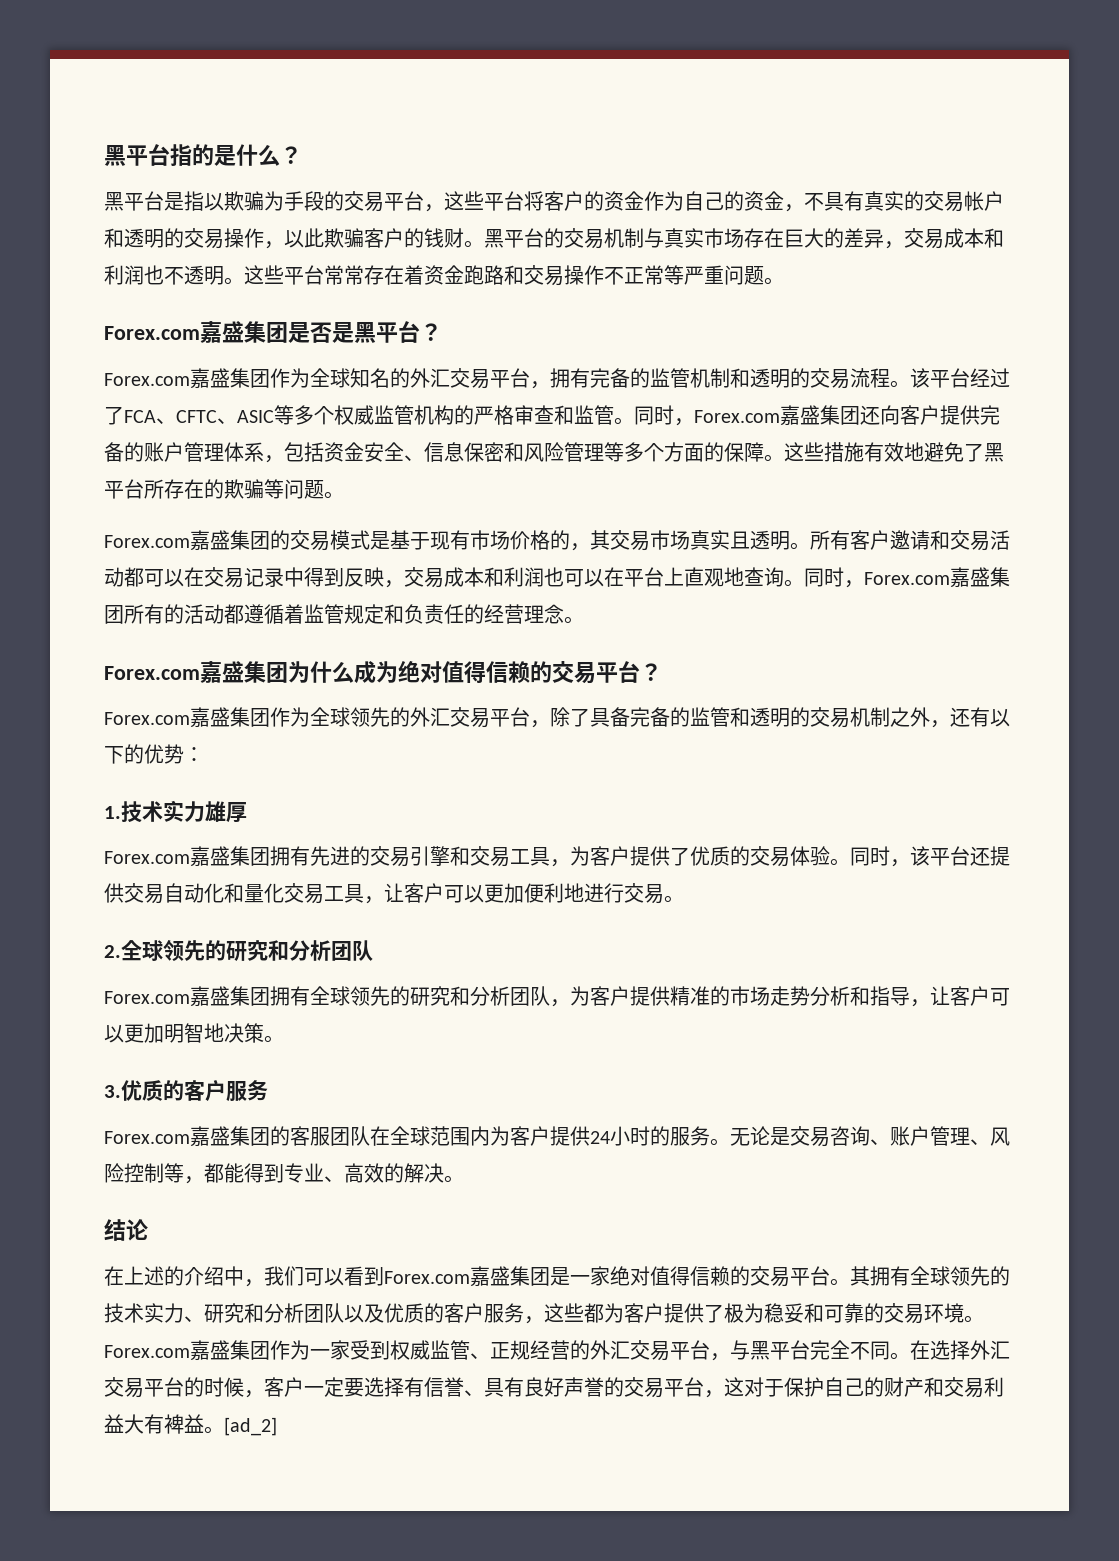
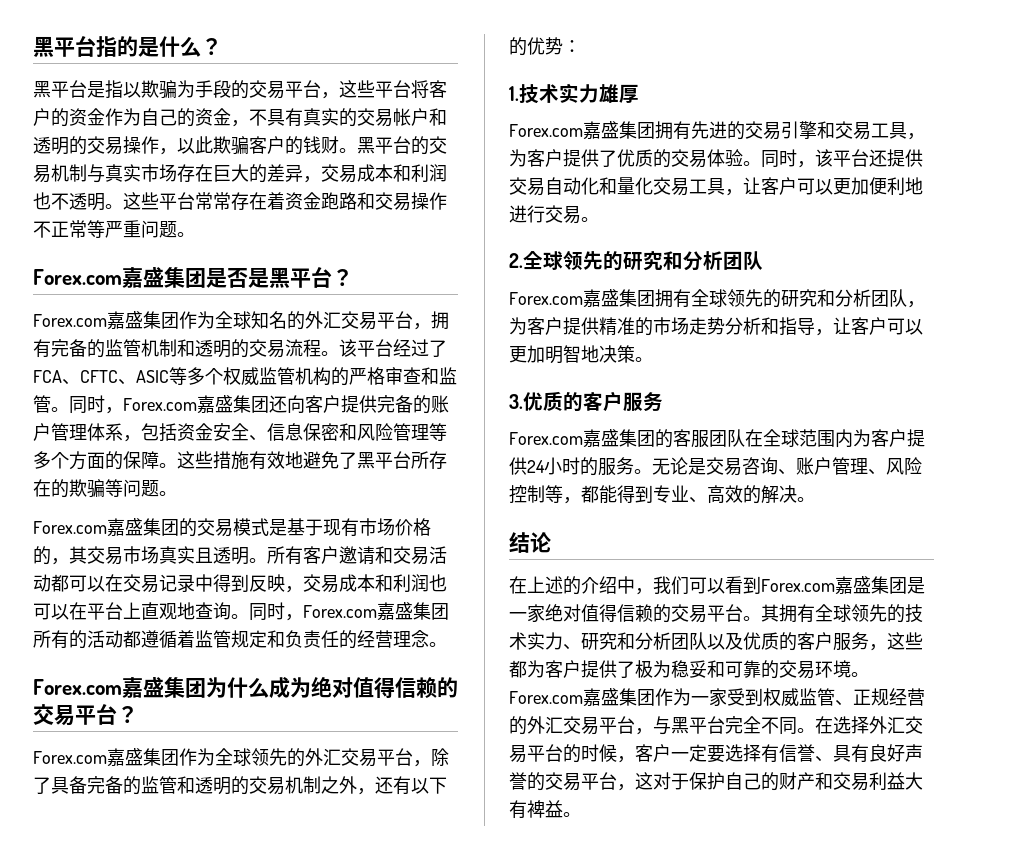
[224,1417,277,1436] [ad_2] -> (581, 814) none

